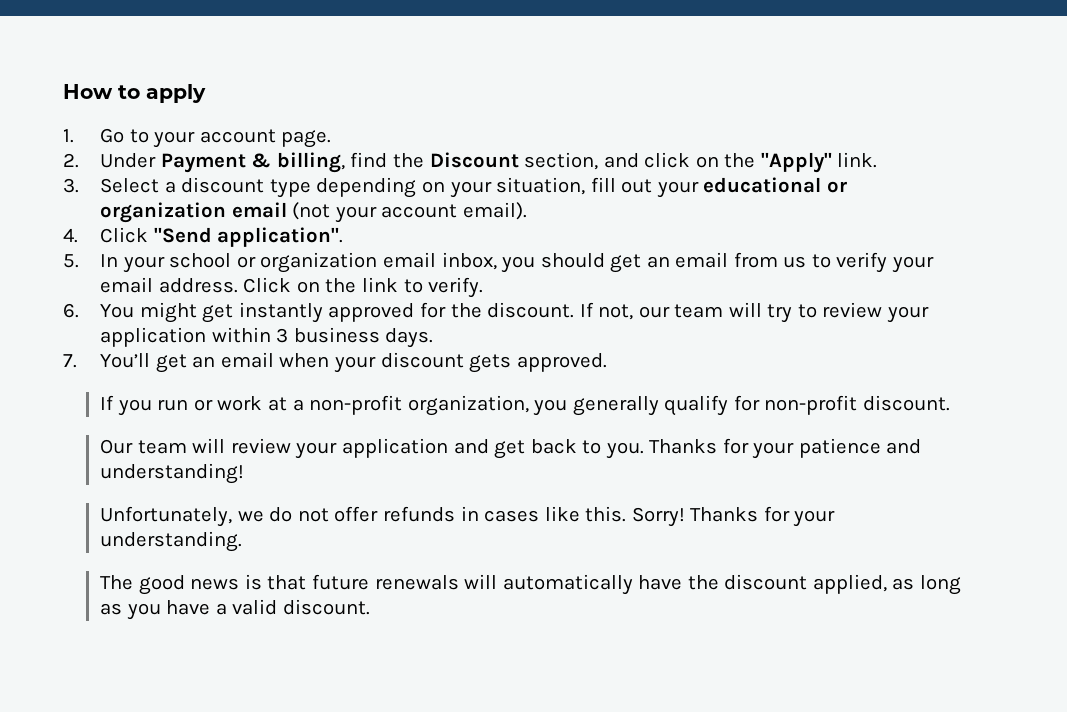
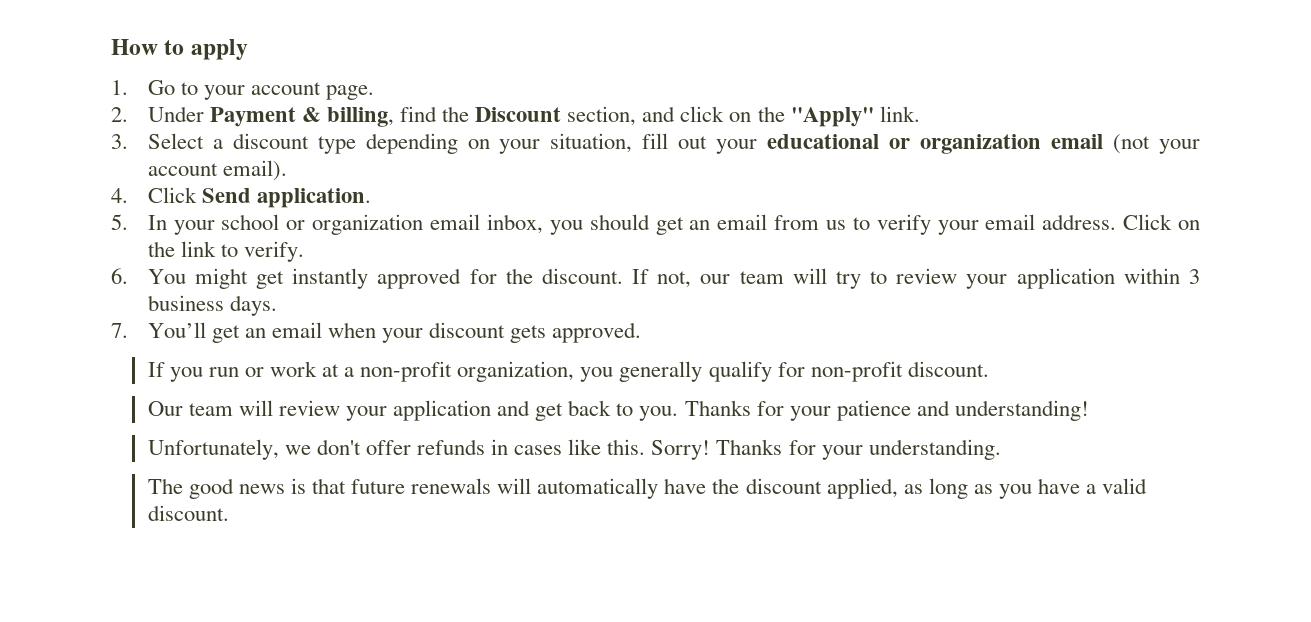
[153,227,344,247] "Send application". -> [201,188,371,208] Send application.
[269,507,329,522] do not -> [316,439,361,455] don't

